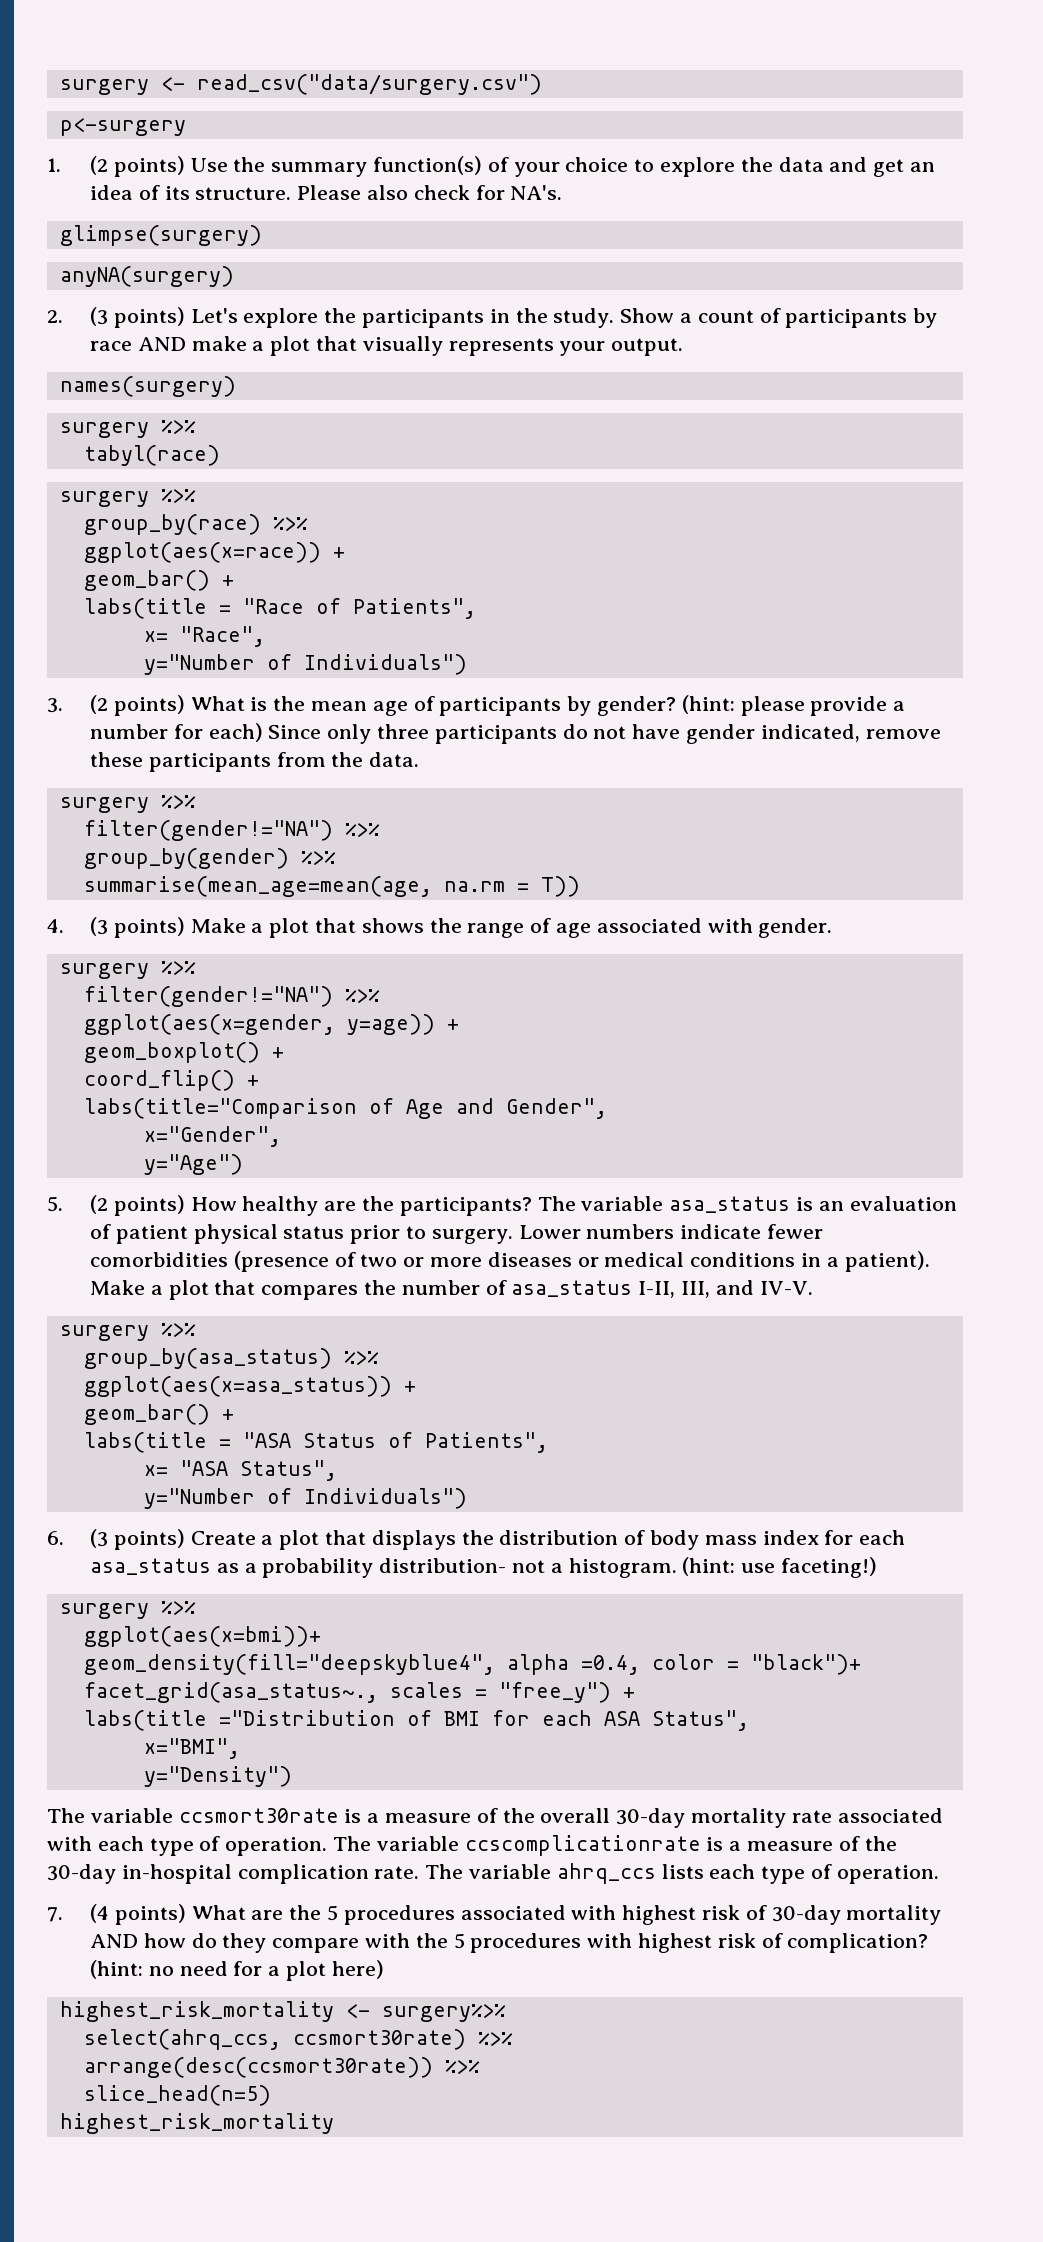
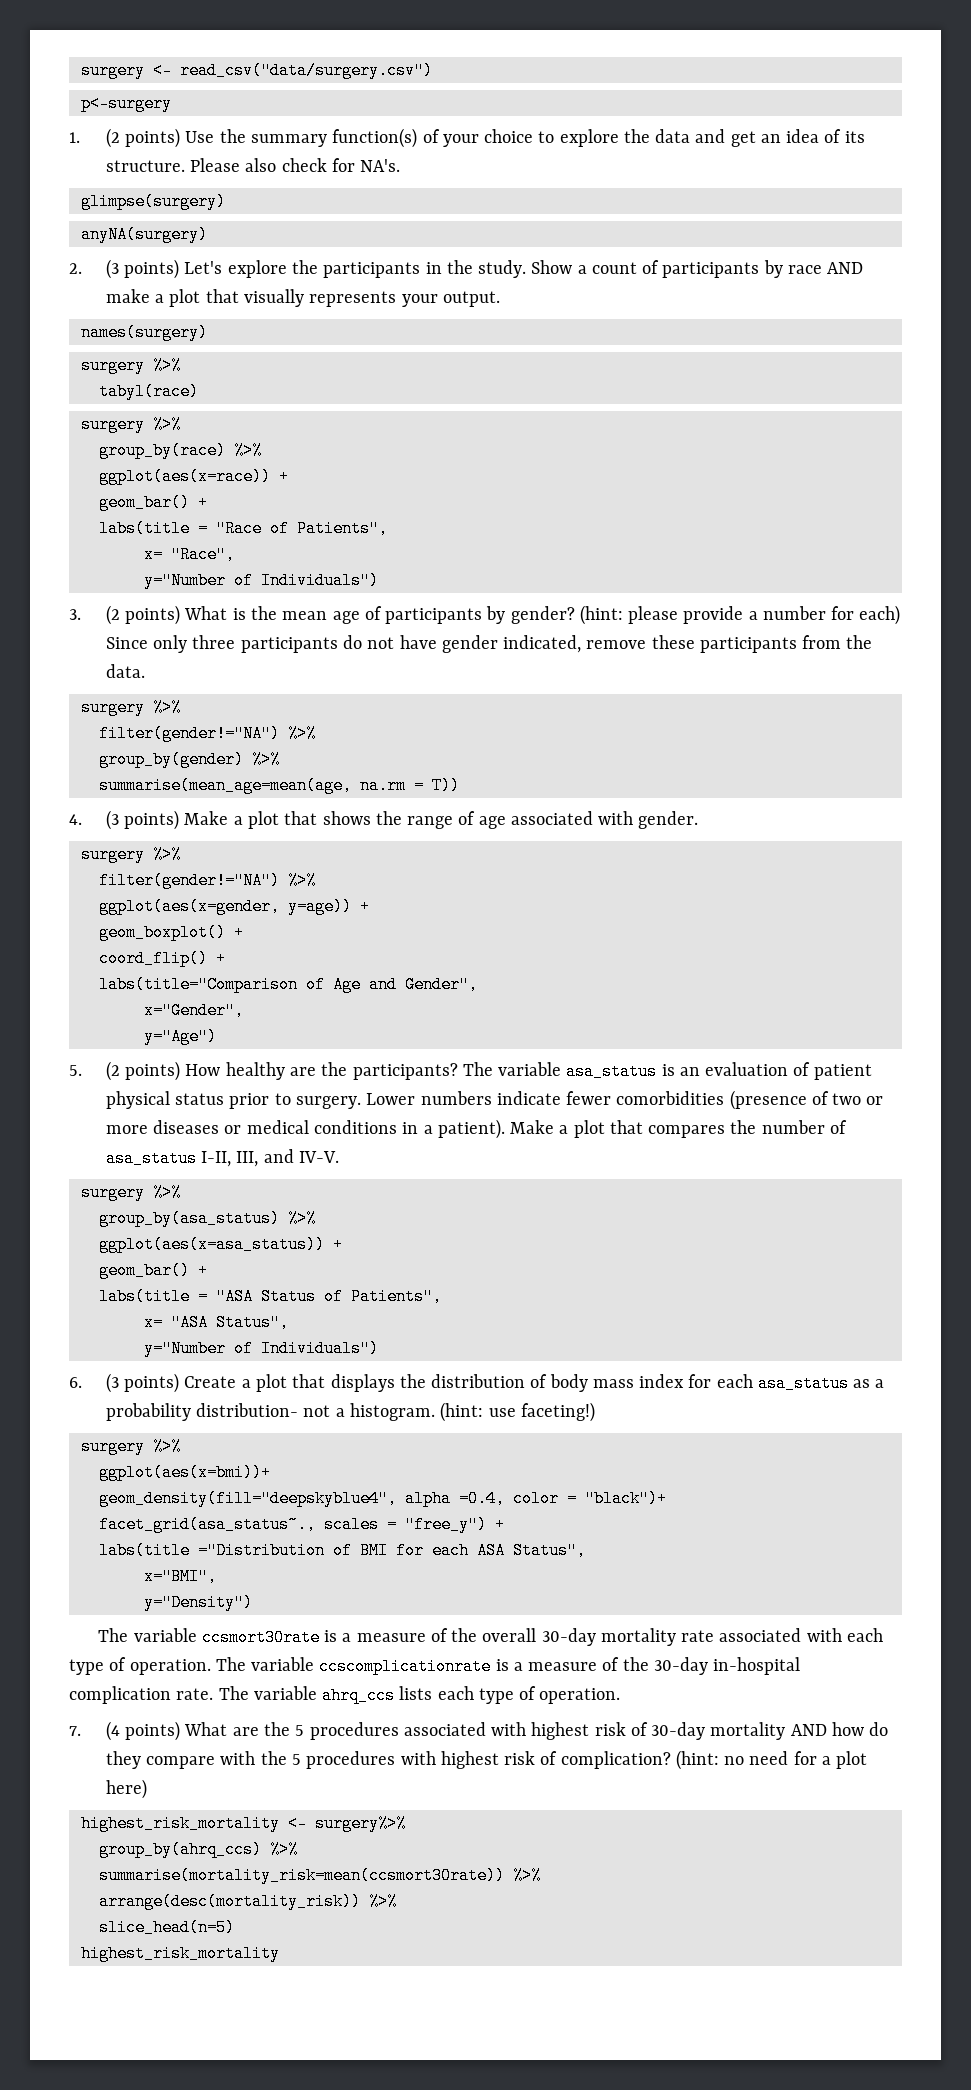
[83,2029,513,2050] [83,2057,433,2078] select(ahrq_ccs, ccsmort30rate) %>% // arrange(desc(ccsmort30rate)) -> [98,1841,298,1858] [98,1867,541,1884] [98,1893,361,1910] group_by(ahrq_ccs) %>% // summarise(mortality_risk=mean(ccsmort30rate)) %>% // arrange(desc(mortality_risk))

